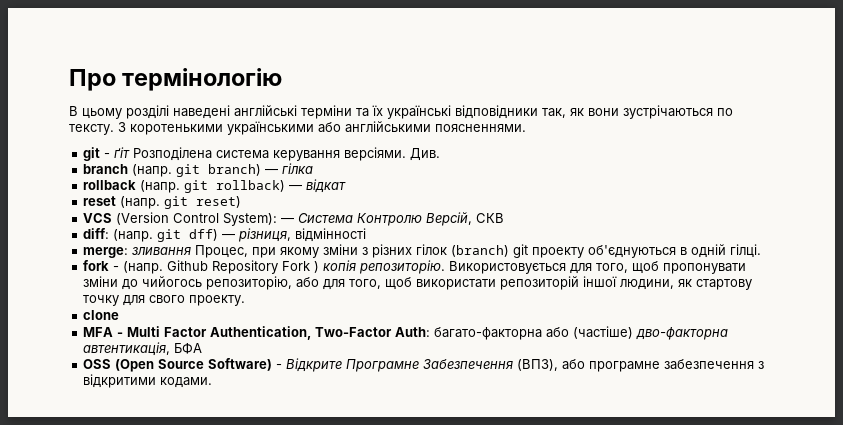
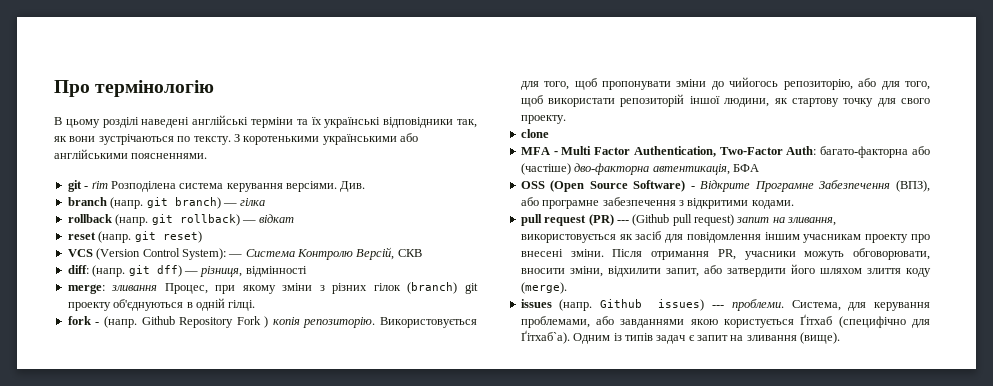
(213, 382) none -> [520,214,837,226] [520,231,930,243] [520,248,930,260] [520,264,931,277] [520,282,567,294] [520,299,930,311] [520,314,930,328] [520,330,841,344] // pull request (PR) --- (Github pull request) запит на зливання, використовується як засіб для повідомлення іншим учасникам проекту про внесені зміни. Після отримання PR, учасники можуть обговорювати, вносити зміни, відхилити запит, або затвердити його шляхом злиття коду (merge). // issues (напр. Github issues) --- проблеми. Система, для керування проблемами, або завданнями якою користується Ґітхаб (специфічно для Ґітхаб`а). Одним із типів задач є запит на зливання (вище).

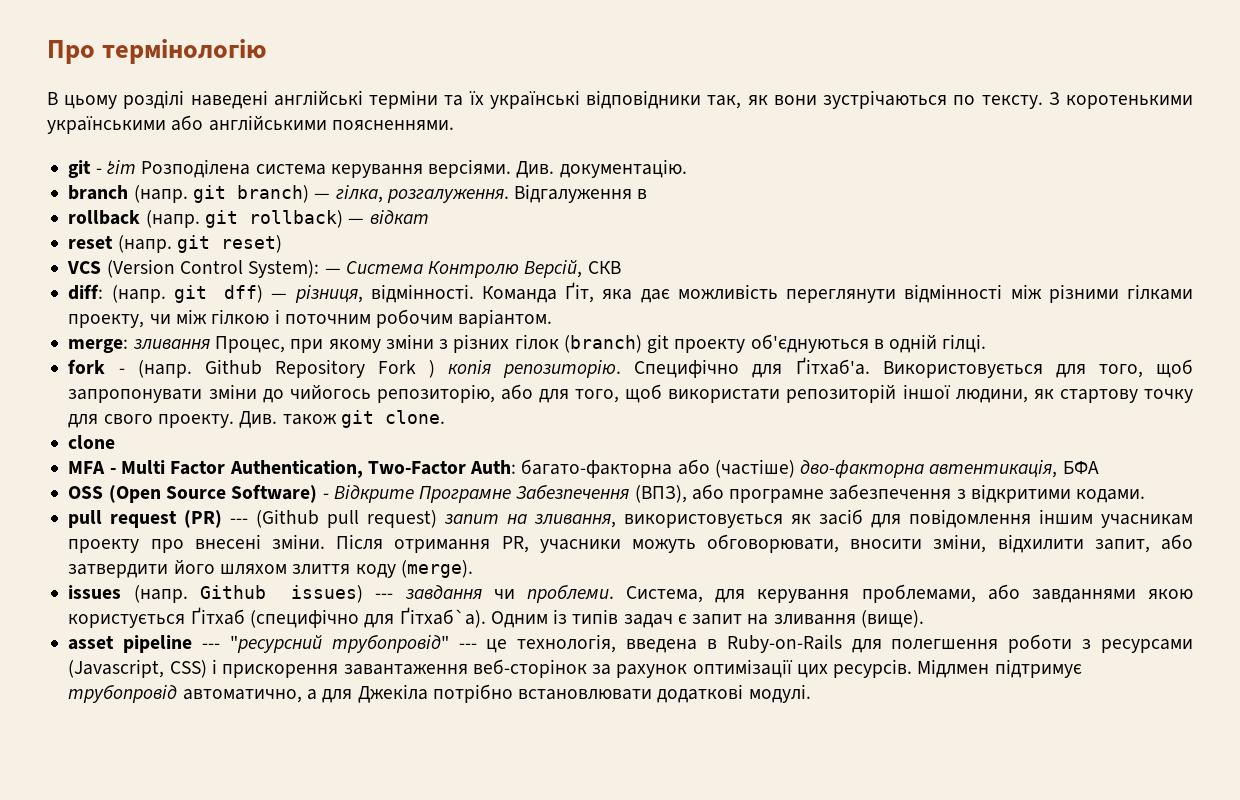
(366, 186) none -> [559,159,687,178] документацію.
[240,198,266,206] гілка -> [335,184,648,203] гілка, розгалуження. Відгалуження в
[245,266,307,277] відмінності -> [370,282,1193,303] [68,309,553,328] відмінності. Команда Ґіт, яка дає можливість переглянути відмінності між різними гілками проекту, чи між гілкою і поточним робочим варіантом.
(376, 322) none -> [634,357,870,378] Специфічно для Ґітхаб'а.
[602,81,672,90] пропонувати -> [68,389,203,403] запропонувати
(566, 119) none -> [239,410,445,428] Див. також git clone.
(725, 306) none -> [404,585,515,599] завдання чи
(841, 338) none -> [68,634,1193,653] [68,659,1082,678] [68,684,811,703] // asset pipeline --- "ресурсний трубопровід" --- це технологія, введена в Ruby-on-Rails для полегшення роботи з ресурсами (Javascript, CSS) і прискорення завантаження веб-сторінок за рахунок оптимізації цих ресурсів. Мідлмен підтримує трубопровід автоматично, а для Джекіла потрібно встановлювати додаткові модулі.

